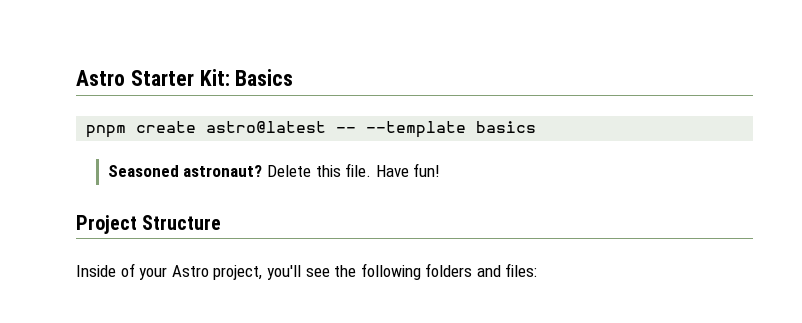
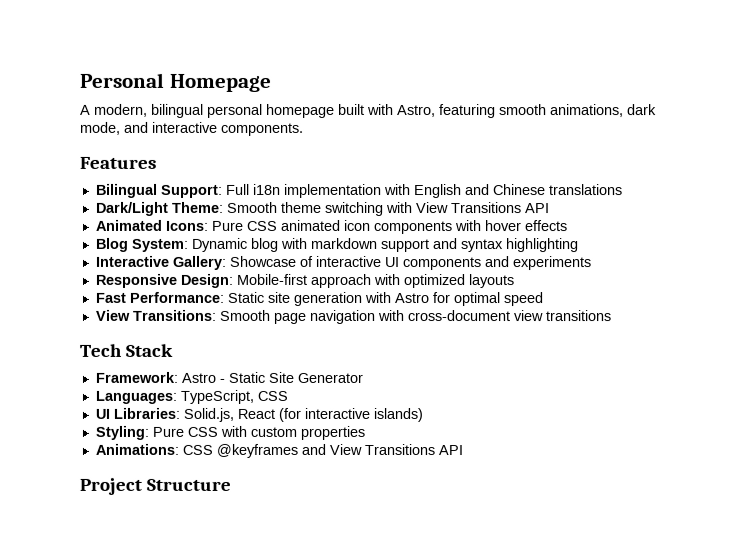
[76,69,294,86] [86,121,537,138] [107,163,441,177] [76,215,222,234] [76,263,538,280] Astro Starter Kit: Basics // pnpm create astro@latest -- --template basics // Seasoned astronaut? Delete this file. Have fun! // Project Structure // Inside of your Astro project, you'll see the following folders and files: -> [80,72,272,92] [80,103,657,119] [80,121,304,136] [80,156,157,169] [95,183,623,199] [95,201,550,217] [95,219,568,235] [95,237,579,253] [95,255,592,271] [94,273,514,289] [94,291,543,307] [94,309,611,324] [79,343,173,357] [94,371,363,383] [94,389,288,404] [94,407,423,423] [94,425,365,440] [94,443,463,458] [79,477,231,495] Personal Homepage // A modern, bilingual personal homepage built with Astro, featuring smooth animations, dark mode, and interactive components. // Features // Bilingual Support: Full i18n implementation with English and Chinese translations // Dark/Light Theme: Smooth theme switching with View Transitions API // Animated Icons: Pure CSS animated icon components with hover effects // Blog System: Dynamic blog with markdown support and syntax highlighting // Interactive Gallery: Showcase of interactive UI components and experiments // Responsive Design: Mobile-first approach with optimized layouts // Fast Performance: Static site generation with Astro for optimal speed // View Transitions: Smooth page navigation with cross-document view transitions // Tech Stack // Framework: Astro - Static Site Generator // Languages: TypeScript, CSS // UI Libraries: Solid.js, React (for interactive islands) // Styling: Pure CSS with custom properties // Animations: CSS @keyframes and View Transitions API // Project Structure

